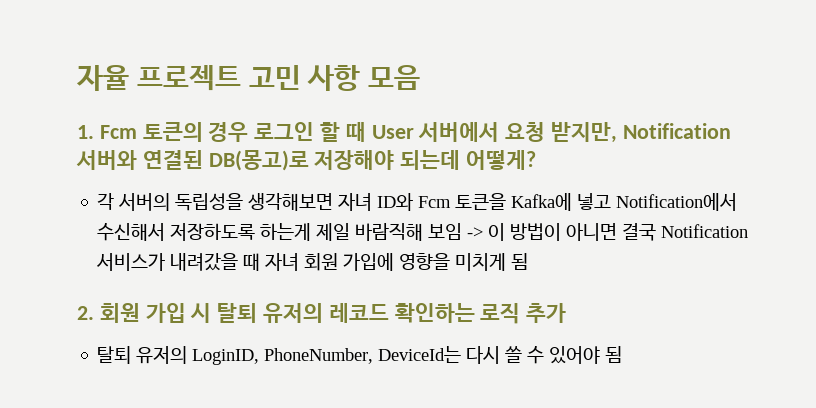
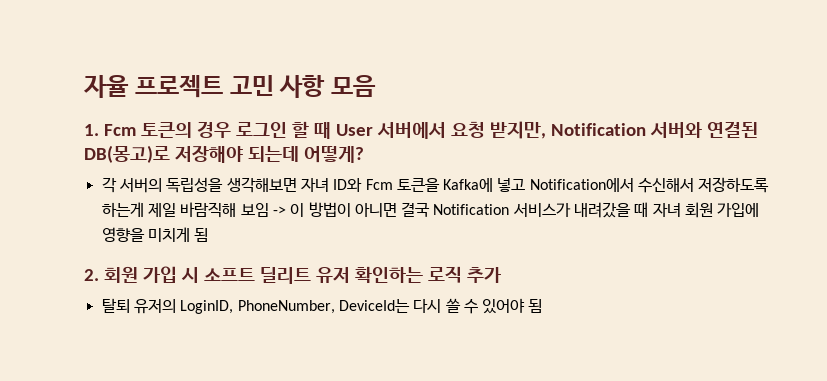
[217,303,389,323] 탈퇴 유저의 레코드 -> [203,267,350,284] 소프트 딜리트 유저

